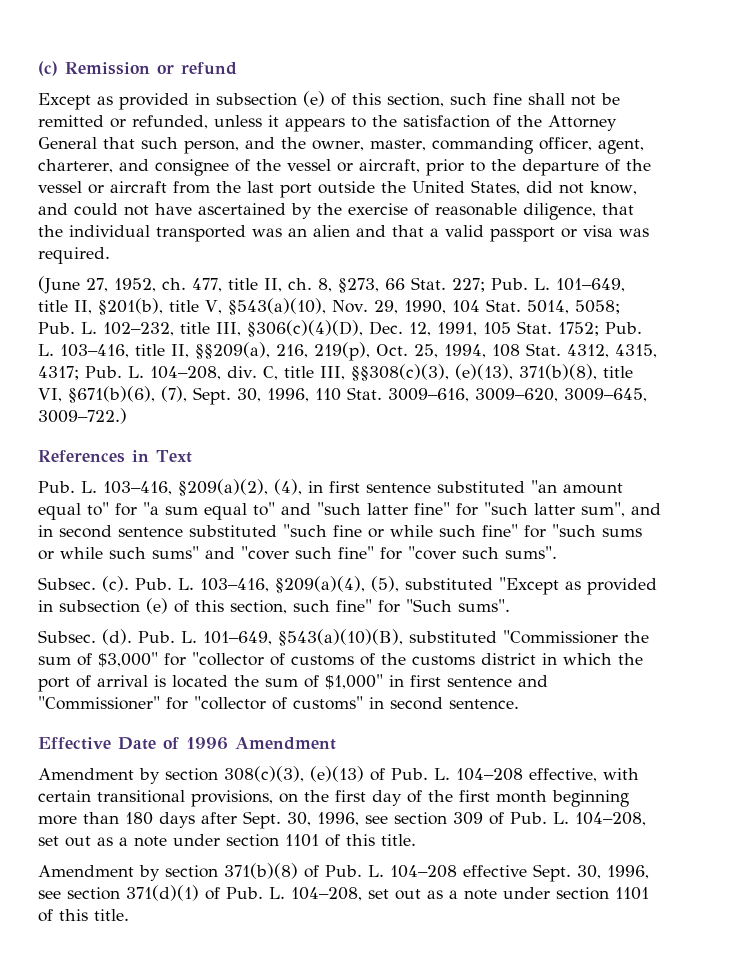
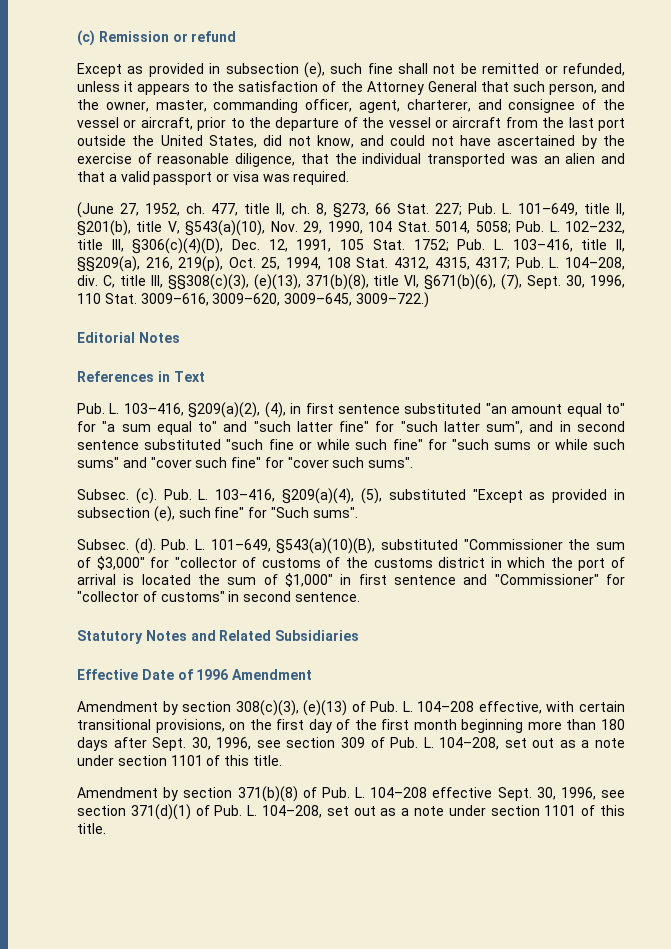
[303,91,444,107] (e) of this section, -> [303,62,325,78] (e),
(127, 416) none -> [77,332,180,343] // Editorial Notes
[146,598,287,614] (e) of this section, -> [153,506,175,522] (e),
(519, 704) none -> [77,630,360,644] // Statutory Notes and Related Subsidiaries

